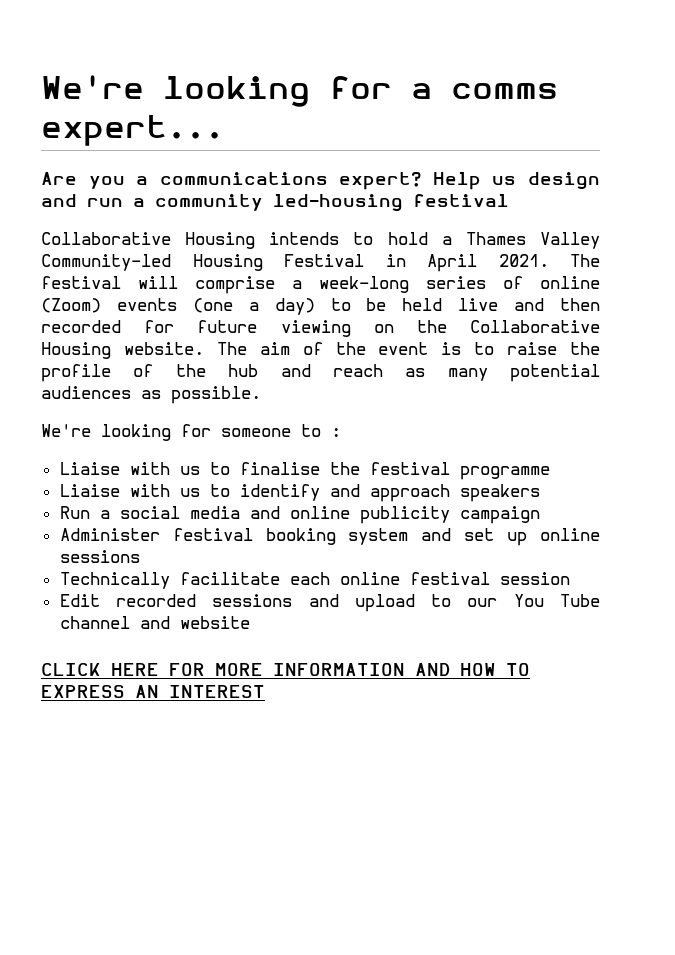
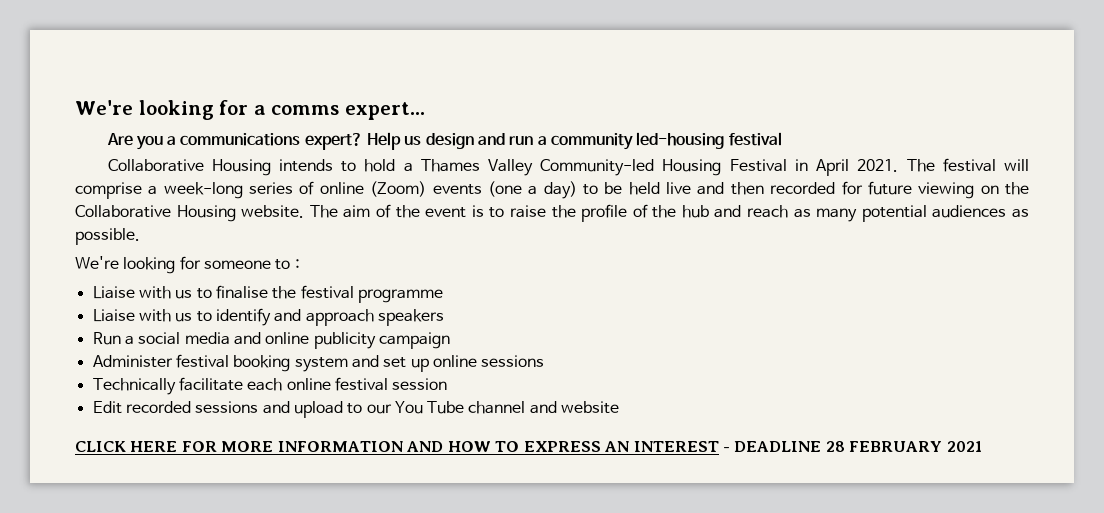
(265, 691) none -> [723,441,982,452] - DEADLINE 28 FEBRUARY 2021

